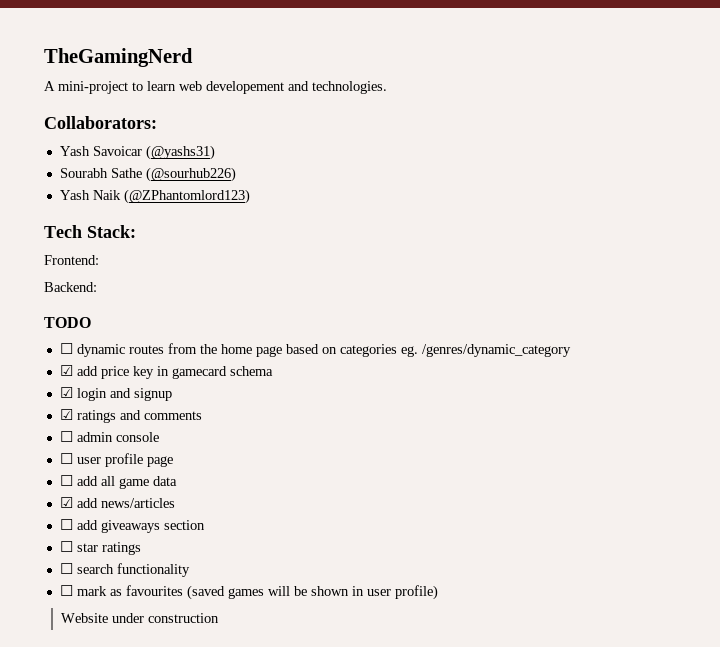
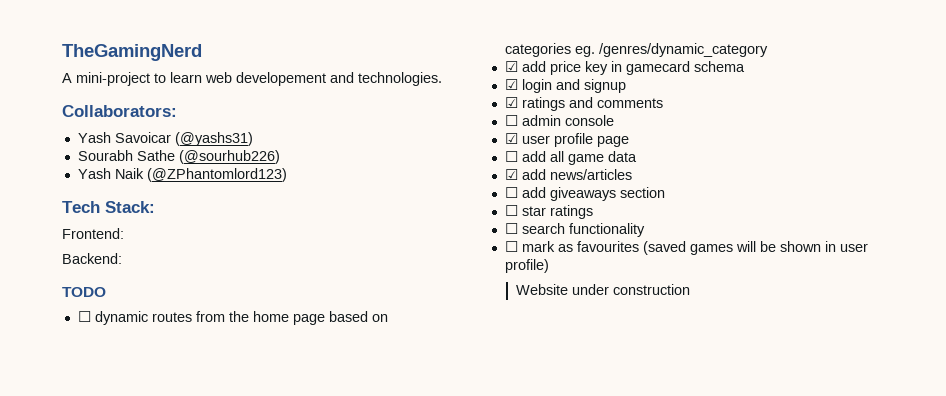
[59,453,73,464] ☐ -> [504,133,518,144] ☑

